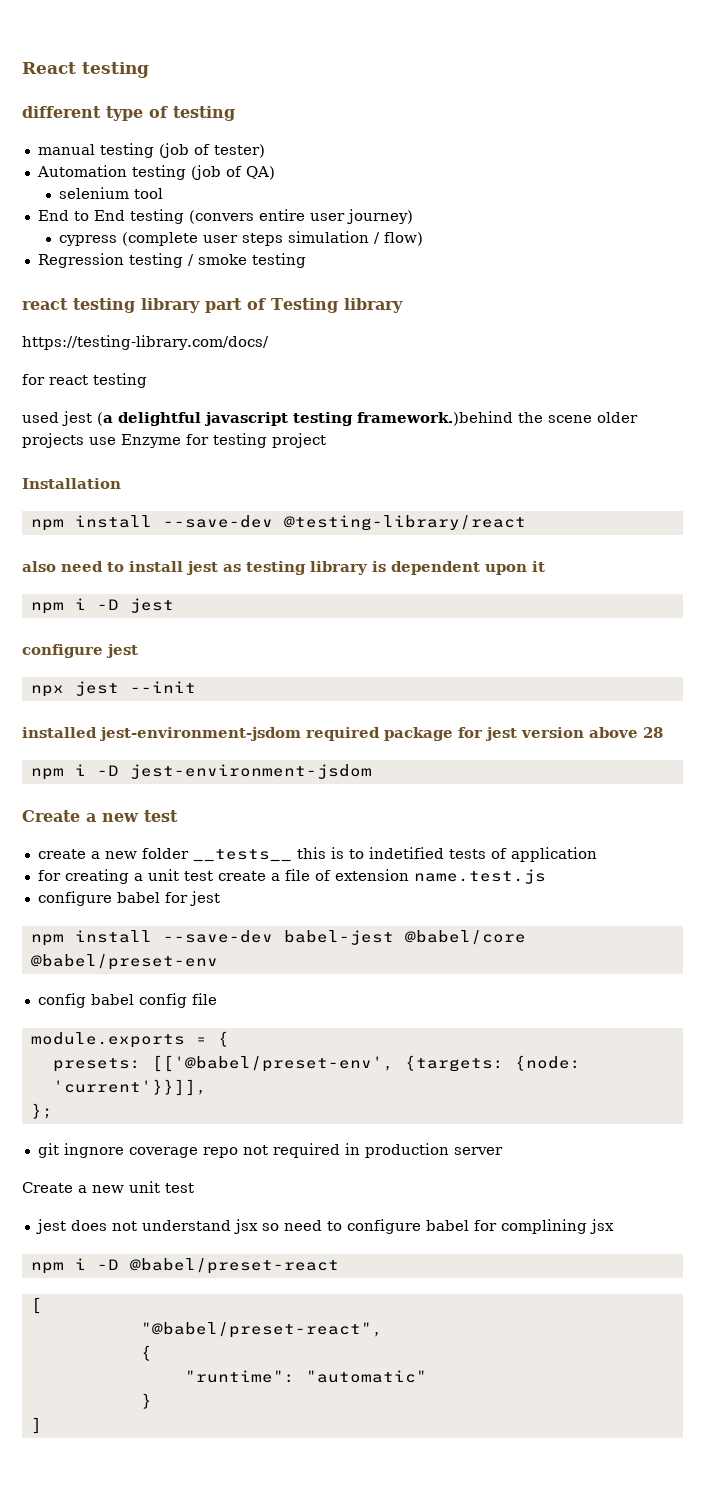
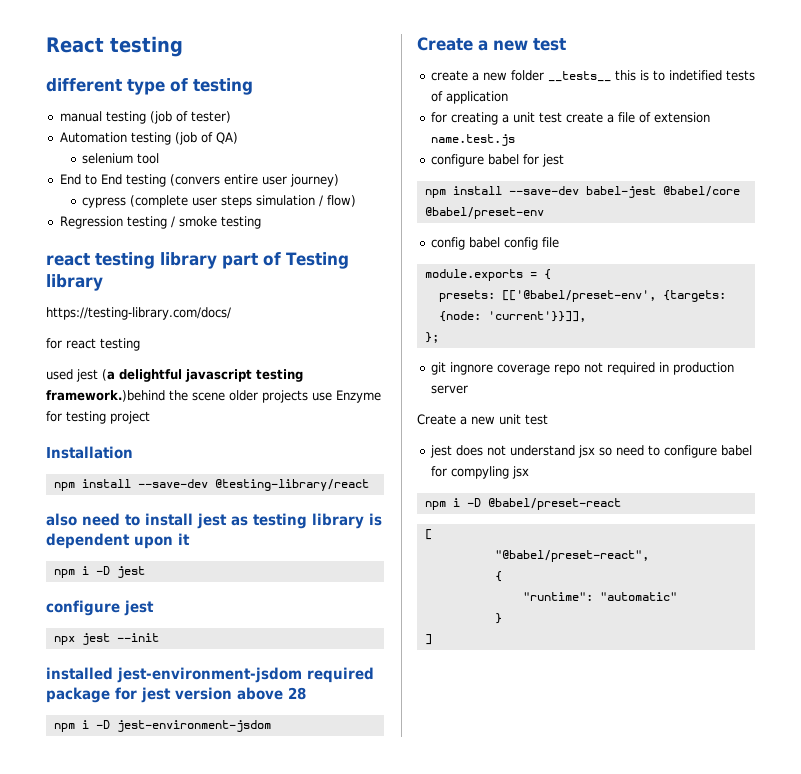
[500,1219,587,1234] complining -> [450,466,509,479] compyling

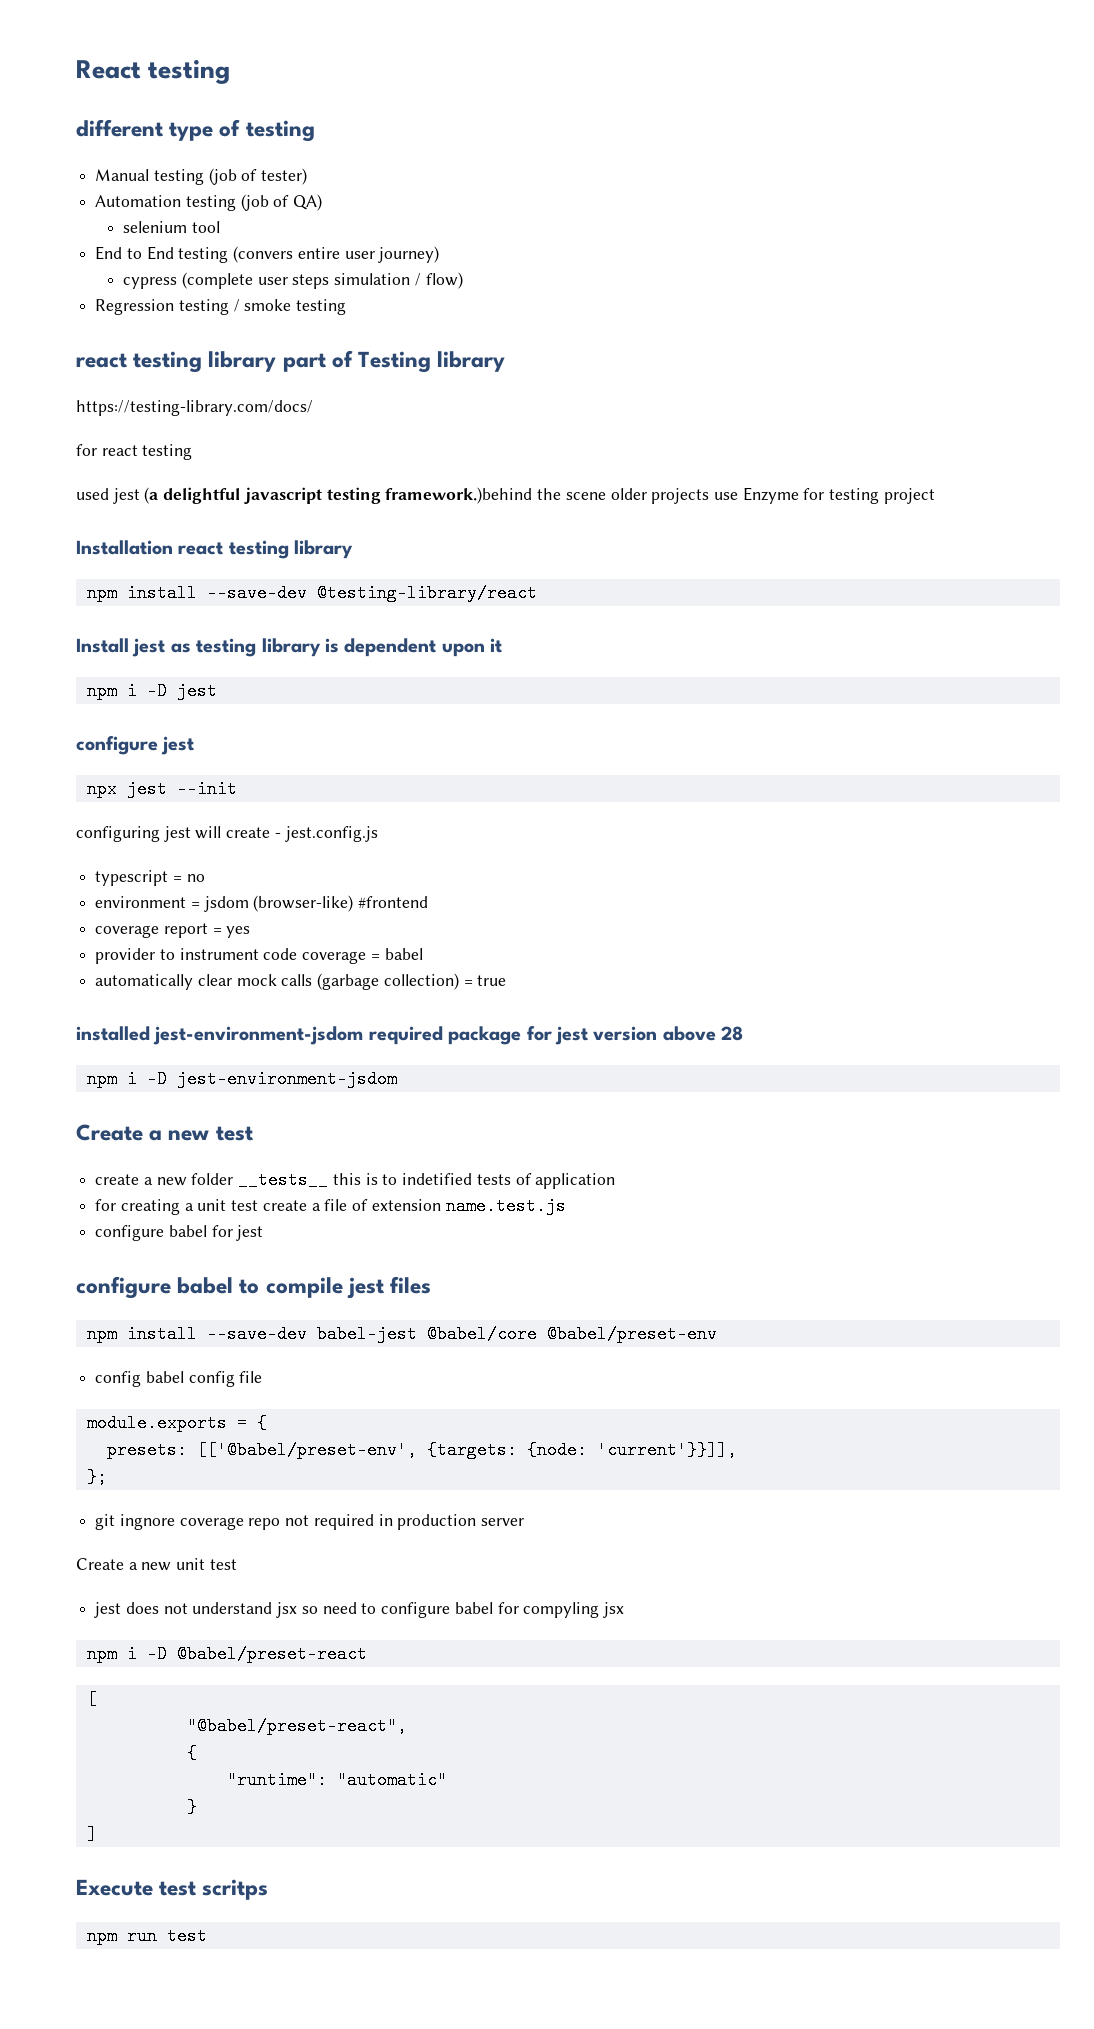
[59,111,102,122] manual -> [95,169,150,181] Manual
(133, 452) none -> [178,540,354,559] react testing library
[46,513,193,526] also need to install -> [76,638,129,653] Install
(159, 637) none -> [76,826,378,842] [95,870,205,886] [95,895,429,912] [95,923,251,938] [95,948,423,964] [95,973,507,990] // configuring jest will create - jest.config.js // typescript = no // environment = jsdom (browser-like) #frontend // coverage report = yes // provider to instrument code coverage = babel // automatically clear mock calls (garbage collection) = true
(564, 160) none -> [76,1276,432,1299] // configure babel to compile jest files
(432, 639) none -> [76,1879,269,1900] [86,1927,207,1945] // Execute test scritps // npm run test

